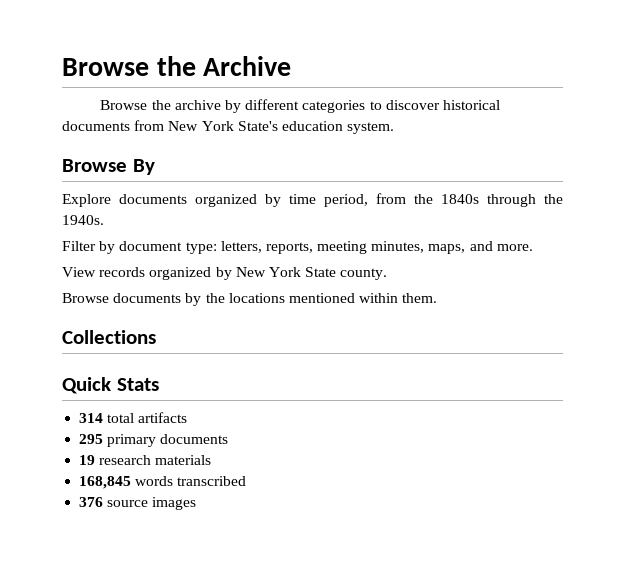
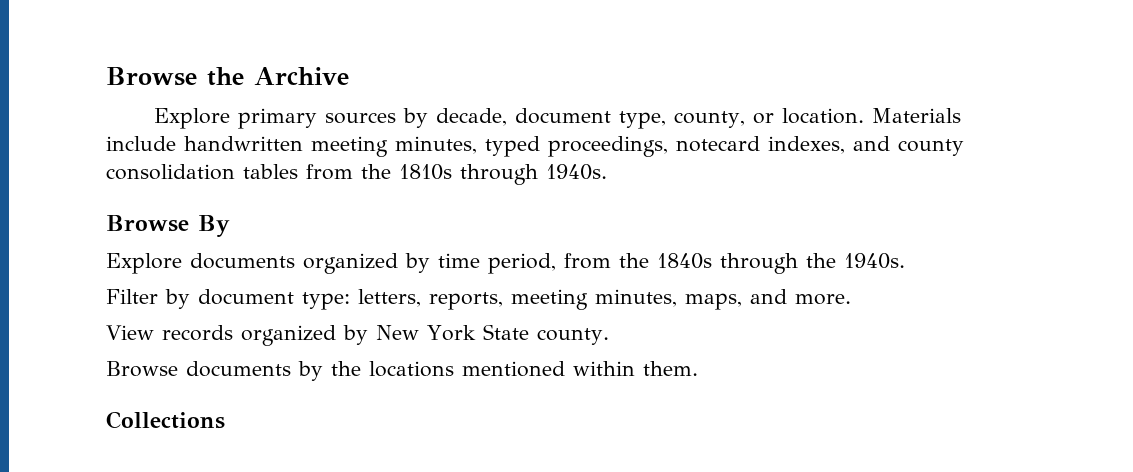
[100,99,500,113] [62,120,395,134] Browse the archive by different categories to discover historical documents from New York State's education system. -> [153,108,961,129] [106,136,964,157] [106,164,607,185] Explore primary sources by decade, document type, county, or location. Materials include handwritten meeting minutes, typed proceedings, notecard indexes, and county consolidation tables from the 1810s through 1940s.
[62,377,159,394] [79,412,188,423] [79,434,229,447] [79,455,212,465] [79,476,247,489] [79,497,197,510] // Quick Stats // 314 total artifacts // 295 primary documents // 19 research materials // 168,845 words transcribed // 376 source images -> (225, 420) none

